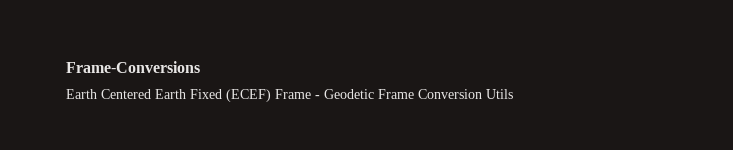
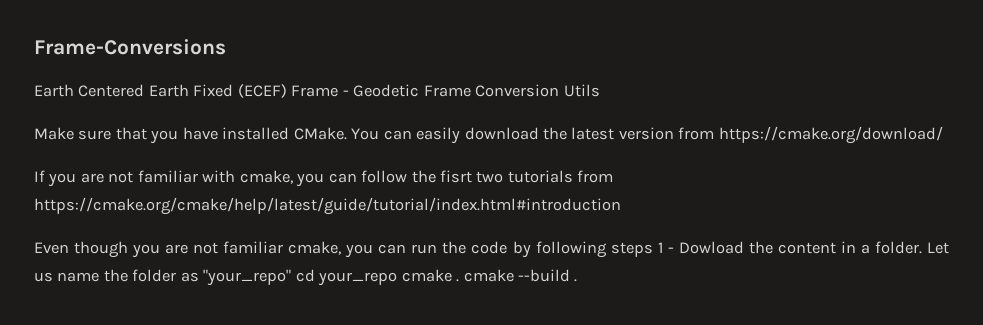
(513, 94) none -> [34,126,943,144] [34,170,614,187] [34,197,621,215] [34,241,950,258] [34,269,578,286] // Make sure that you have installed CMake. You can easily download the latest version from https://cmake.org/download/ // If you are not familiar with cmake, you can follow the fisrt two tutorials from https://cmake.org/cmake/help/latest/guide/tutorial/index.html#introduction // Even though you are not familiar cmake, you can run the code by following steps 1 - Dowload the content in a folder. Let us name the folder as "your_repo" cd your_repo cmake . cmake --build .

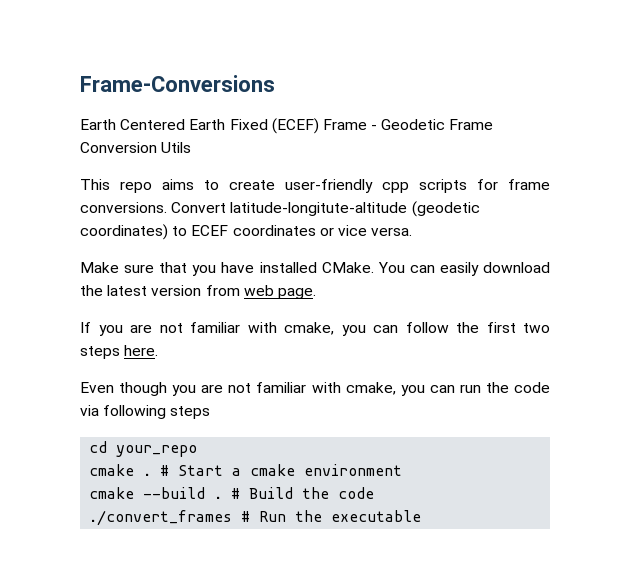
(600, 90) none -> [80,179,550,193] [80,201,480,217] [80,224,413,240] // This repo aims to create user-friendly cpp scripts for frame conversions. Convert latitude-longitute-altitude (geodetic coordinates) to ECEF coordinates or vice versa.
[718,126,943,144] https://cmake.org/download/ -> [243,285,316,299] web page.
[440,170,614,183] [34,197,621,215] fisrt two tutorials from https://cmake.org/cmake/help/latest/guide/tutorial/index.html#introduction -> [486,322,550,333] [80,345,159,359] first two steps here.
(284, 247) none -> [311,382,341,393] with
[512,241,531,258] by -> [80,405,99,416] via
[657,241,950,254] [34,269,292,286] 1 - Dowload the content in a folder. Let us name the folder as "your_repo" -> (211, 412) //
(398, 279) none -> (198, 451) //
[463,269,578,282] cmake --build . -> [160,464,403,476] [89,487,375,499] [89,510,422,526] # Start a cmake environment // cmake --build . # Build the code // ./convert_frames # Run the executable

